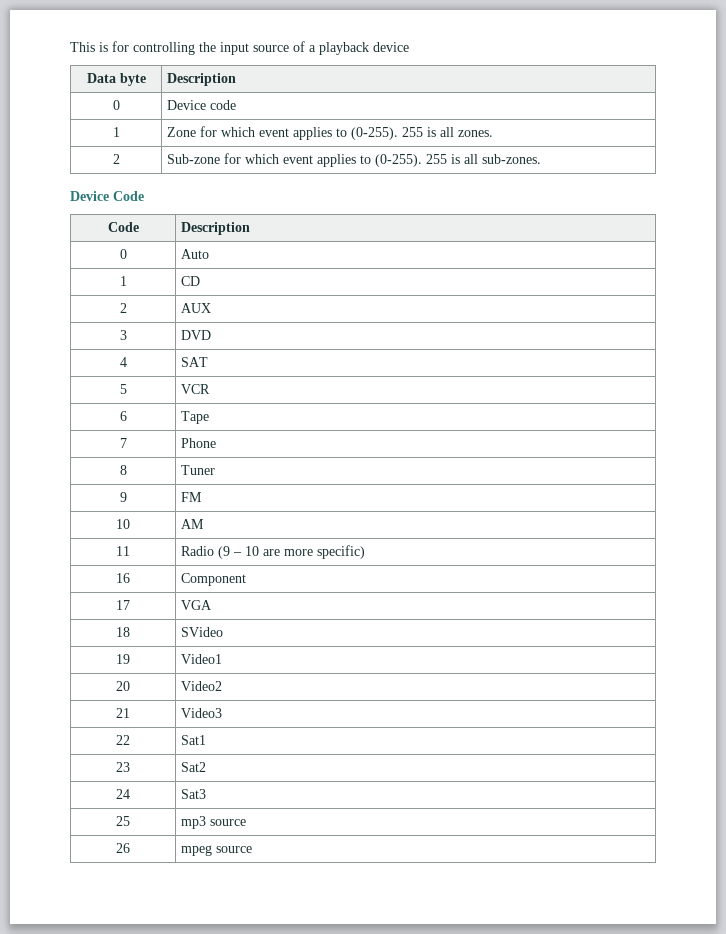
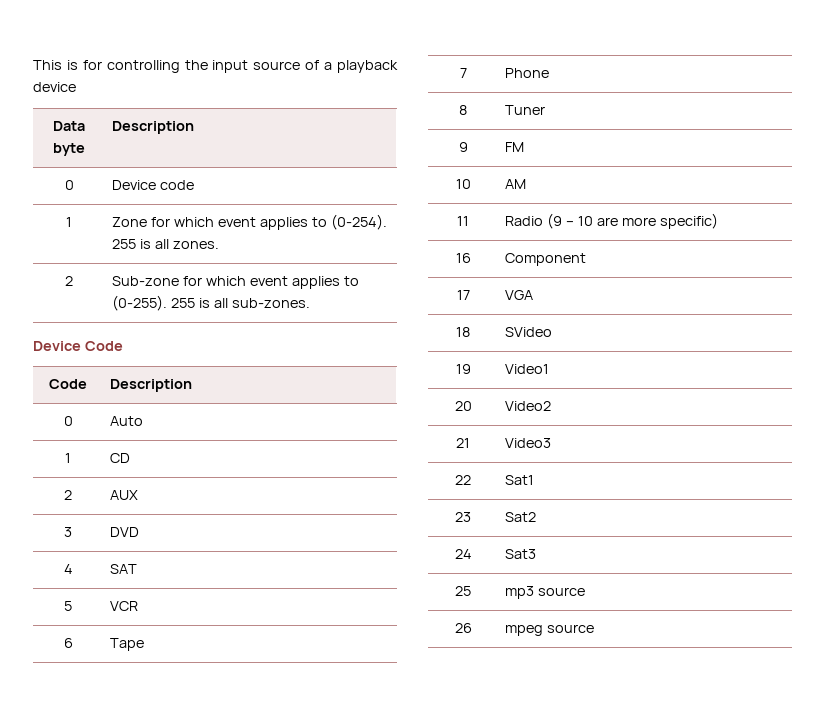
[351,127,399,140] (0-255). -> [330,214,387,230] (0-254).

